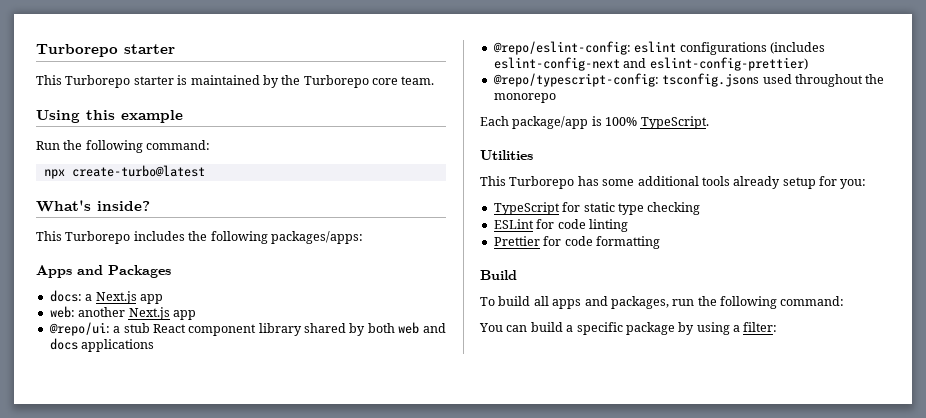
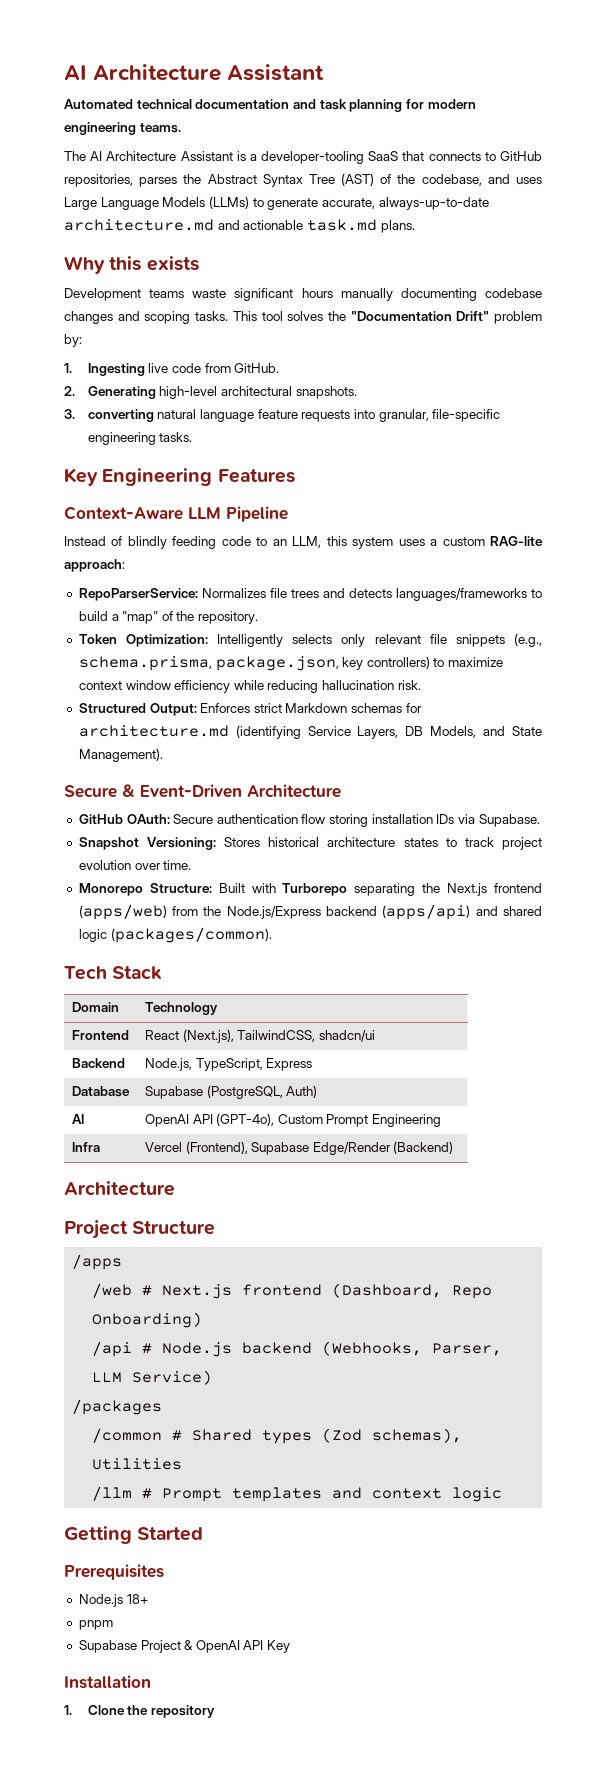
[36,44,175,57] [36,75,435,88] [36,110,183,123] [36,140,211,153] [43,165,205,179] [36,200,150,212] [36,231,363,244] [36,265,171,278] [49,290,163,304] [49,306,196,320] [48,322,446,336] [49,338,155,352] [492,41,825,55] [493,57,808,71] [492,73,885,87] [493,93,556,103] [480,116,709,129] [480,150,533,160] [480,176,867,189] [493,202,701,215] [493,219,628,232] [493,236,660,249] [480,270,517,280] [480,296,845,309] [479,322,778,335] Turborepo starter // This Turborepo starter is maintained by the Turborepo core team. // Using this example // Run the following command: // npx create-turbo@latest // What's inside? // This Turborepo includes the following packages/apps: // Apps and Packages // docs: a Next.js app // web: another Next.js app // @repo/ui: a stub React component library shared by both web and docs applications // @repo/eslint-config: eslint configurations (includes eslint-config-next and eslint-config-prettier) // @repo/typescript-config: tsconfig.jsons used throughout the monorepo // Each package/app is 100% TypeScript. // Utilities // This Turborepo has some additional tools already setup for you: // TypeScript for static type checking // ESLint for code linting // Prettier for code formatting // Build // To build all apps and packages, run the following command: // You can build a specific package by using a filter: -> [64,64,325,81] [64,99,476,112] [64,122,181,135] [64,151,542,164] [64,173,542,187] [64,196,489,210] [64,219,415,233] [64,256,199,274] [64,288,542,301] [64,311,542,324] [64,334,82,347] [64,363,280,376] [64,386,357,399] [64,409,501,422] [87,432,193,445] [64,468,295,486] [64,506,288,522] [64,536,543,549] [64,559,125,572] [78,588,542,601] [78,611,259,624] [78,633,542,647] [78,656,504,671] [78,680,421,693] [78,703,422,716] [78,725,542,739] [78,748,163,762] [64,784,341,798] [78,814,540,827] [78,837,542,850] [78,860,192,870] [78,883,542,896] [78,904,542,920] [78,927,272,943] [64,966,163,980] [71,1002,119,1012] [144,1002,218,1015] [71,1030,129,1040] [144,1029,375,1043] [71,1058,125,1068] [144,1058,313,1071] [71,1086,130,1097] [144,1085,318,1099] [71,1114,84,1124] [144,1113,442,1127] [71,1142,100,1152] [144,1141,454,1155] [64,1181,175,1196] [64,1220,216,1239] [72,1254,123,1270] [92,1283,493,1299] [92,1312,203,1328] [92,1341,503,1357] [92,1370,213,1385] [72,1399,163,1415] [92,1428,463,1444] [92,1458,183,1470] [92,1486,503,1502] [64,1526,204,1544] [64,1564,164,1580] [78,1594,148,1607] [78,1620,113,1630] [78,1640,291,1653] [64,1675,151,1689] [64,1705,216,1718] AI Architecture Assistant // Automated technical documentation and task planning for modern engineering teams. // The AI Architecture Assistant is a developer-tooling SaaS that connects to GitHub repositories, parses the Abstract Syntax Tree (AST) of the codebase, and uses Large Language Models (LLMs) to generate accurate, always-up-to-date architecture.md and actionable task.md plans. // Why this exists // Development teams waste significant hours manually documenting codebase changes and scoping tasks. This tool solves the "Documentation Drift" problem by: // 1. Ingesting live code from GitHub. // 2. Generating high-level architectural snapshots. // 3. converting natural language feature requests into granular, file-specific engineering tasks. // Key Engineering Features // Context-Aware LLM Pipeline // Instead of blindly feeding code to an LLM, this system uses a custom RAG-lite approach: // RepoParserService: Normalizes file trees and detects languages/frameworks to build a "map" of the repository. // Token Optimization: Intelligently selects only relevant file snippets (e.g., schema.prisma, package.json, key controllers) to maximize context window efficiency while reducing hallucination risk. // Structured Output: Enforces strict Markdown schemas for architecture.md (identifying Service Layers, DB Models, and State Management). // Secure & Event-Driven Architecture // GitHub OAuth: Secure authentication flow storing installation IDs via Supabase. // Snapshot Versioning: Stores historical architecture states to track project evolution over time. // Monorepo Structure: Built with Turborepo separating the Next.js frontend (apps/web) from the Node.js/Express backend (apps/api) and shared logic (packages/common). // Tech Stack // Domain | Technology // Frontend | React (Next.js), TailwindCSS, shadcn/ui // Backend | Node.js, TypeScript, Express // Database | Supabase (PostgreSQL, Auth) // AI | OpenAI API (GPT-4o), Custom Prompt Engineering // Infra | Vercel (Frontend), Supabase Edge/Render (Backend) // Architecture // Project Structure // /apps // /web # Next.js frontend (Dashboard, Repo Onboarding) // /api # Node.js backend (Webhooks, Parser, LLM Service) // /packages // /common # Shared types (Zod schemas), Utilities // /llm # Prompt templates and context logic // Getting Started // Prerequisites // Node.js 18+ // pnpm // Supabase Project & OpenAI API Key // Installation // 1. Clone the repository

